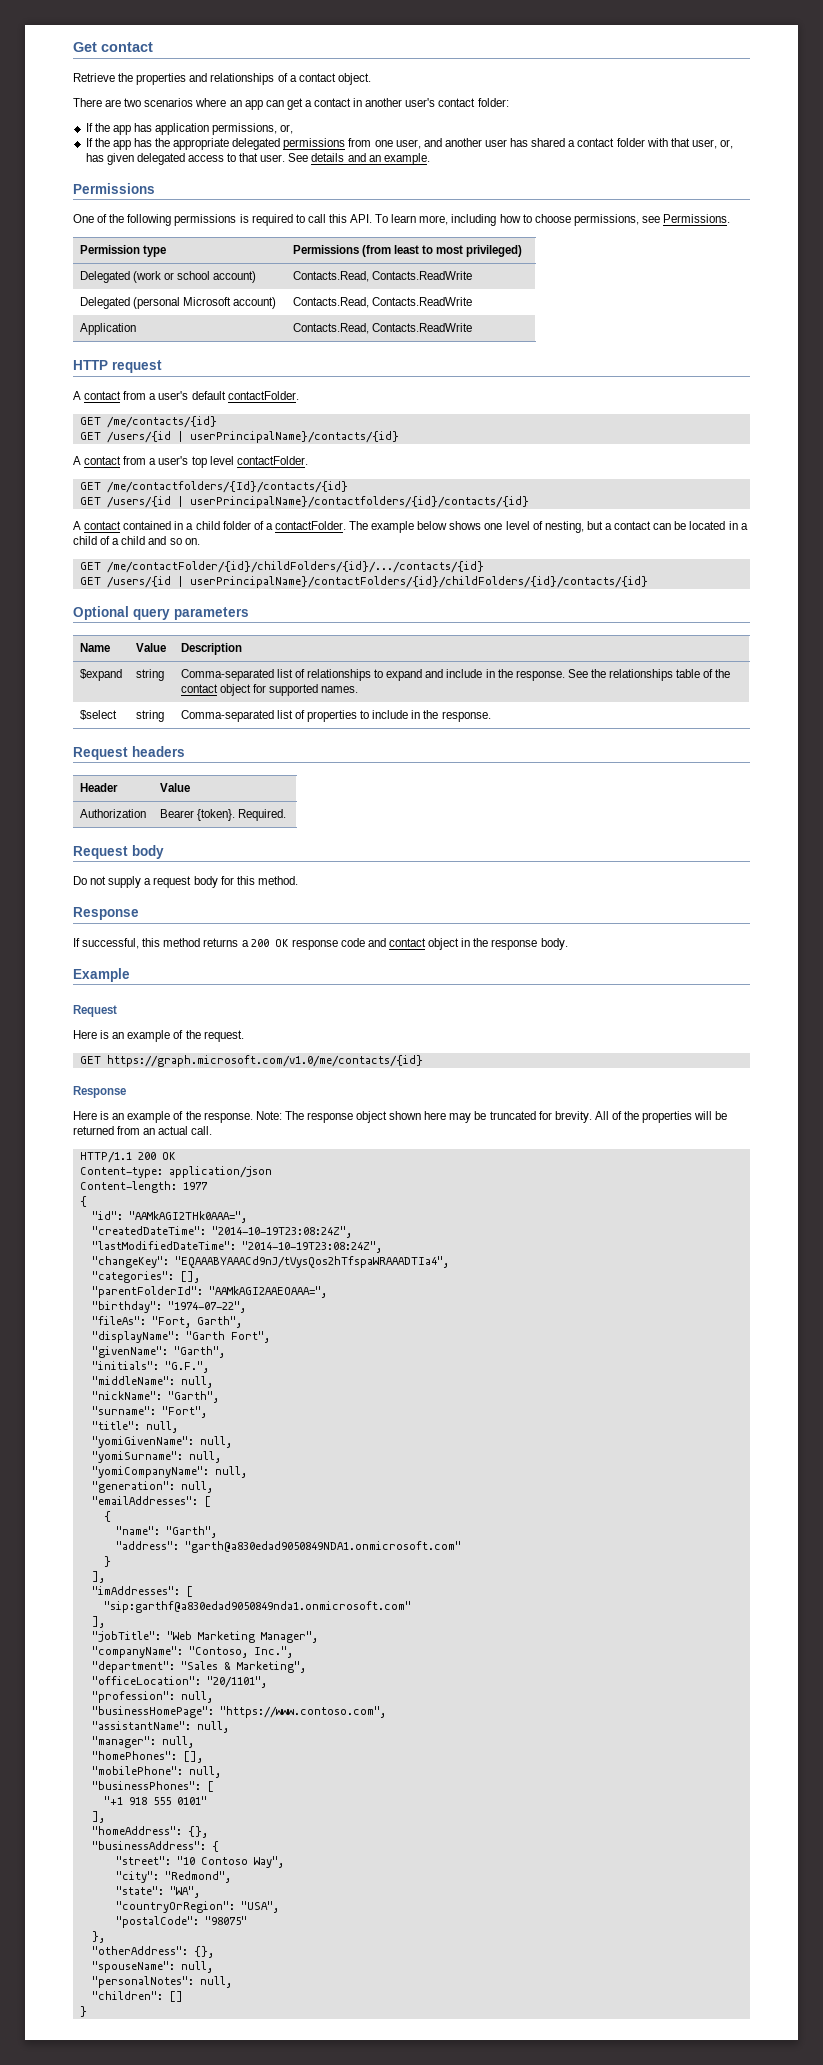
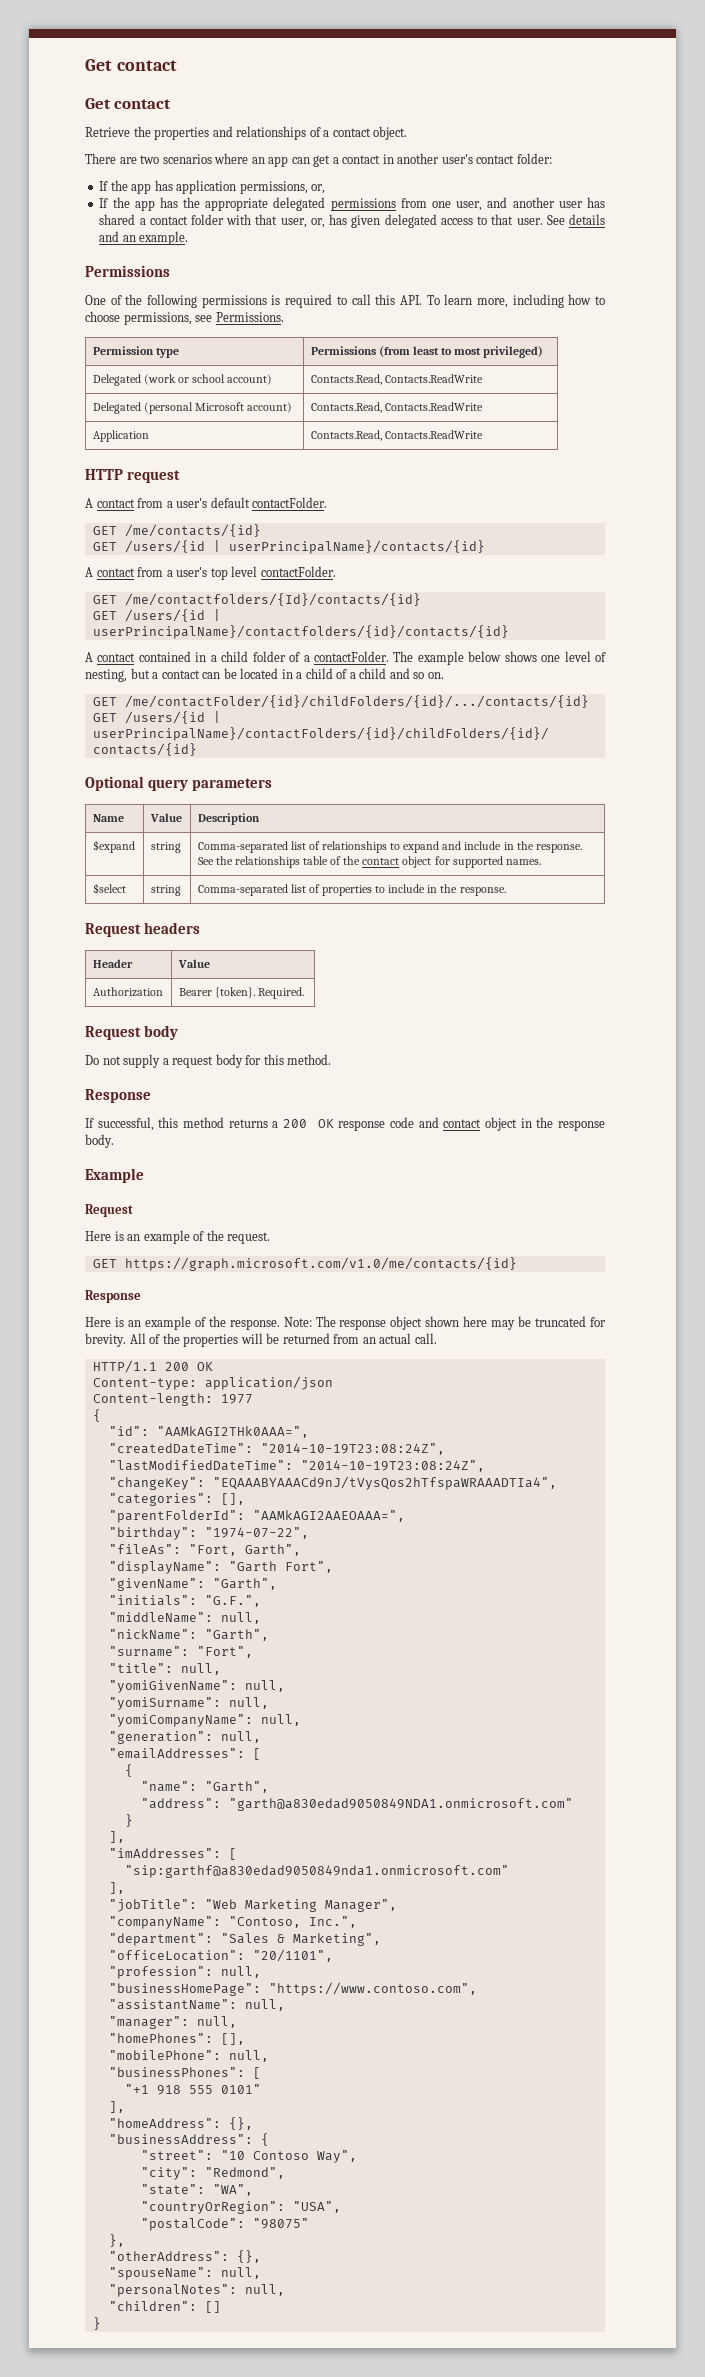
[73,42,153,52] Get contact -> [85,59,177,71] [85,98,172,109] Get contact // Get contact

